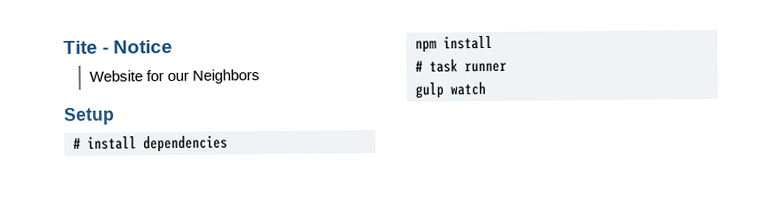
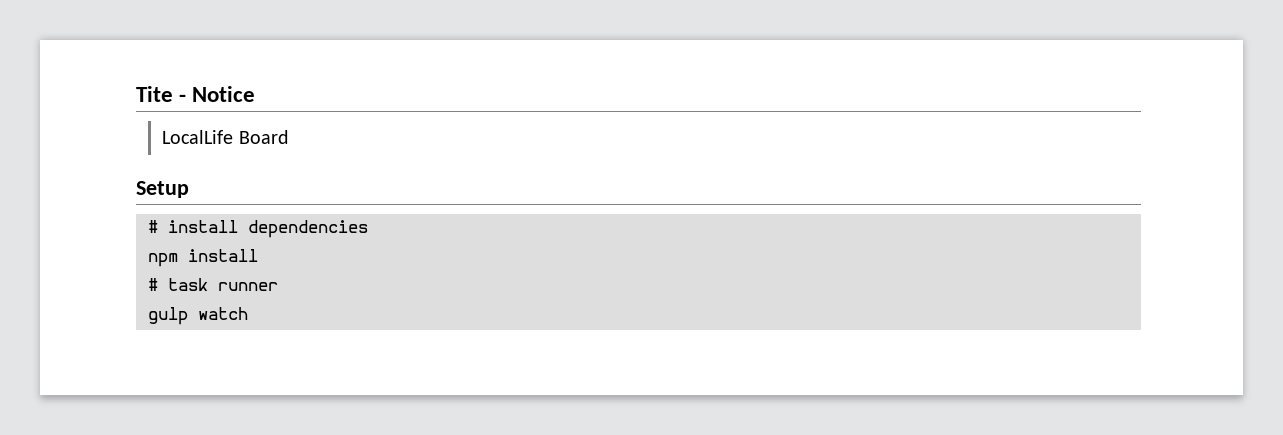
[88,69,260,84] Website for our Neighbors -> [162,130,289,144] LocalLife Board

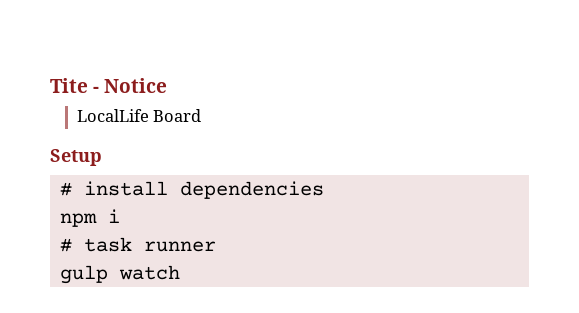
[188,249,258,262] install -> [107,209,120,223] i

